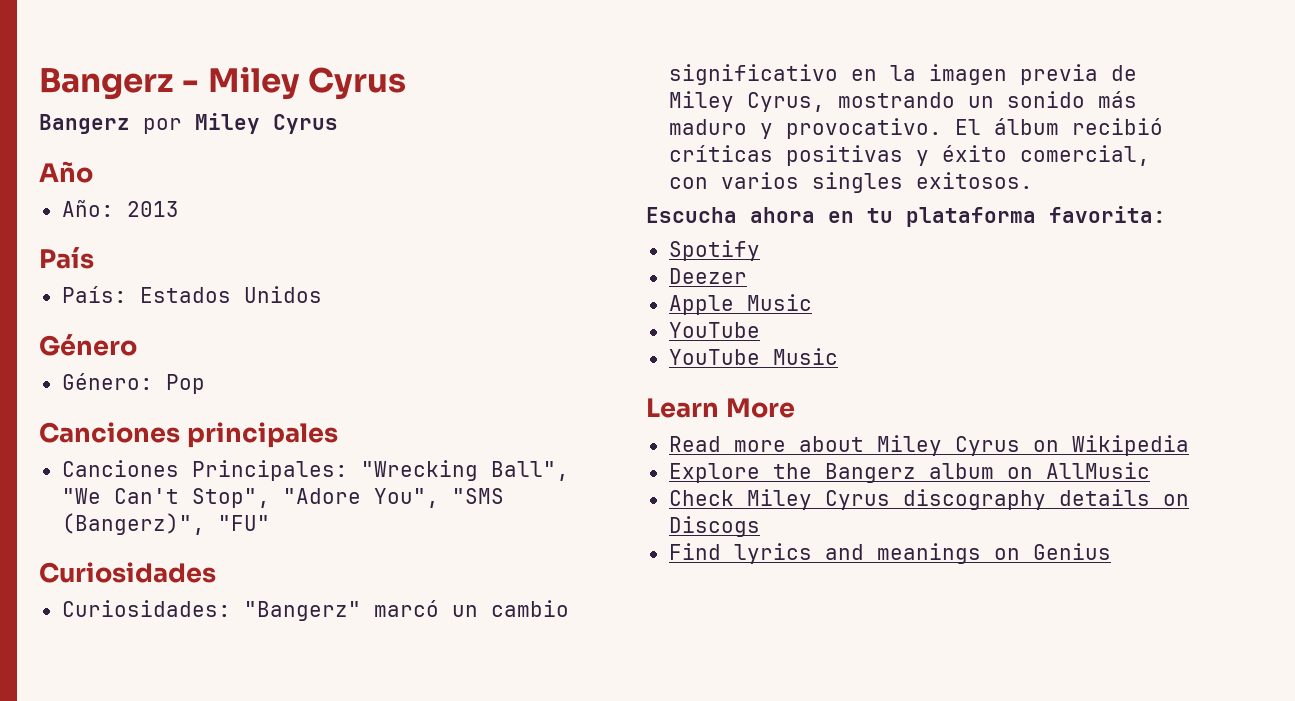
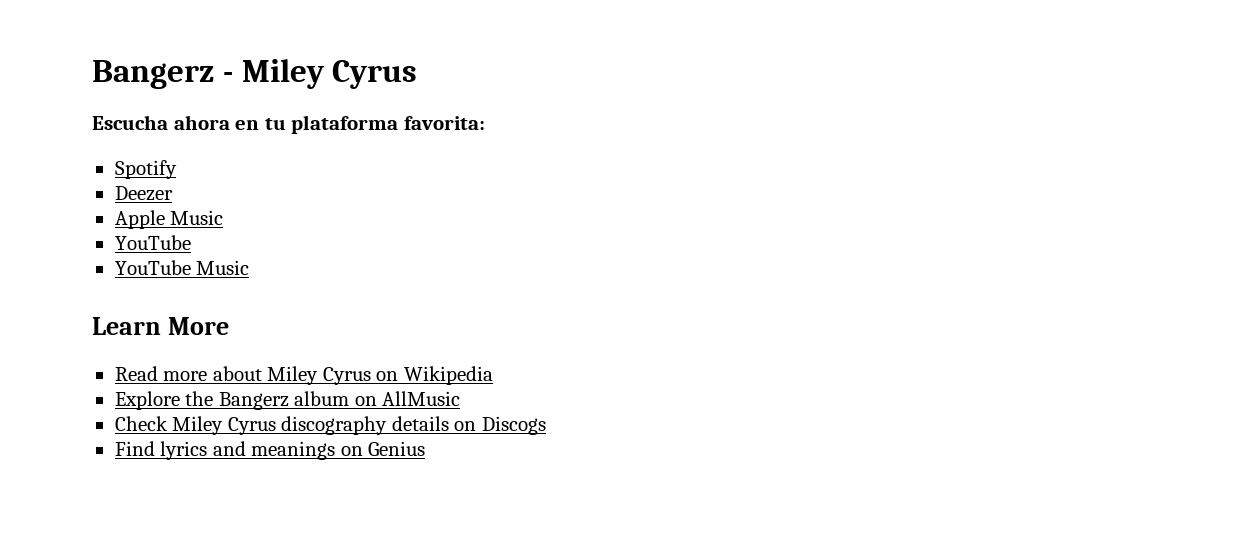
[39,113,338,134] [39,161,93,183] [61,199,179,217] [39,247,94,269] [61,286,322,303] [39,334,137,356] [61,373,205,394] [39,422,338,448] [61,460,569,481] [61,488,504,508] [61,513,270,535] [39,562,216,583] [61,600,569,621] [668,64,1137,85] [668,91,1137,112] [668,118,1163,139] [668,145,1150,166] [668,172,1033,193] // Bangerz por Miley Cyrus // Año // Año: 2013 // País // País: Estados Unidos // Género // Género: Pop // Canciones principales // Canciones Principales: "Wrecking Ball", "We Can't Stop", "Adore You", "SMS (Bangerz)", "FU" // Curiosidades // Curiosidades: "Bangerz" marcó un cambio significativo en la imagen previa de Miley Cyrus, mostrando un sonido más maduro y provocativo. El álbum recibió críticas positivas y éxito comercial, con varios singles exitosos. -> (418, 74) none

